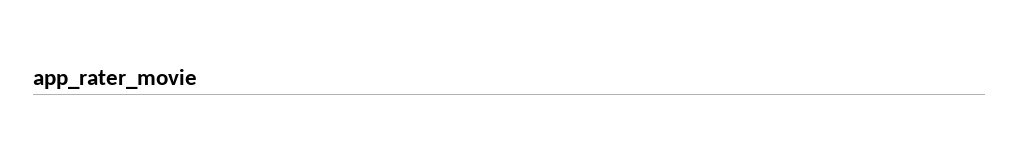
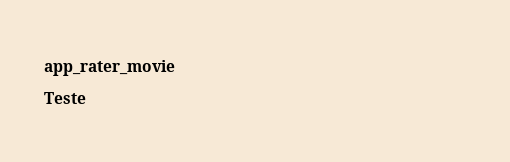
(197, 79) none -> [44,92,86,104] // Teste

